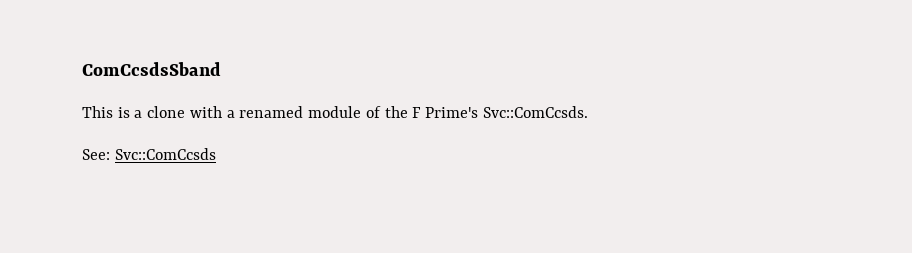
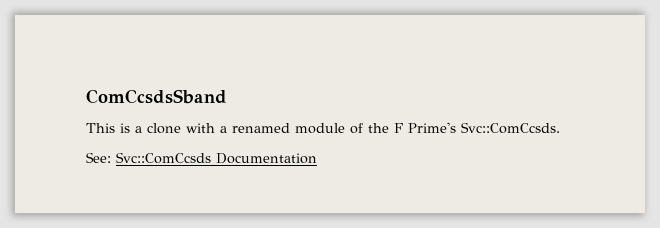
(216, 154) none -> [216,153,317,164] Documentation

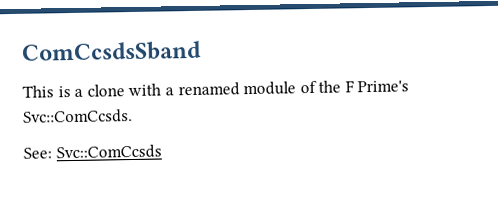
[216,153,317,164] Documentation -> (162, 152) none

